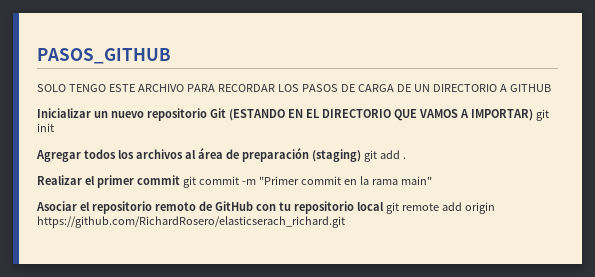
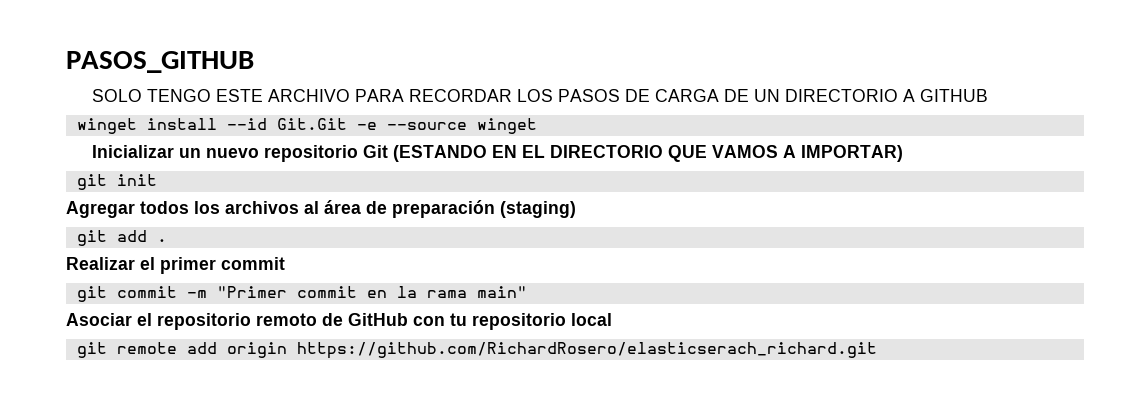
(551, 88) none -> [76,118,537,134] // winget install --id Git.Git -e --source winget
(533, 115) none -> (904, 153) //
(361, 155) none -> (576, 209) //
(180, 180) none -> (285, 263) //
(384, 206) none -> (612, 319) //

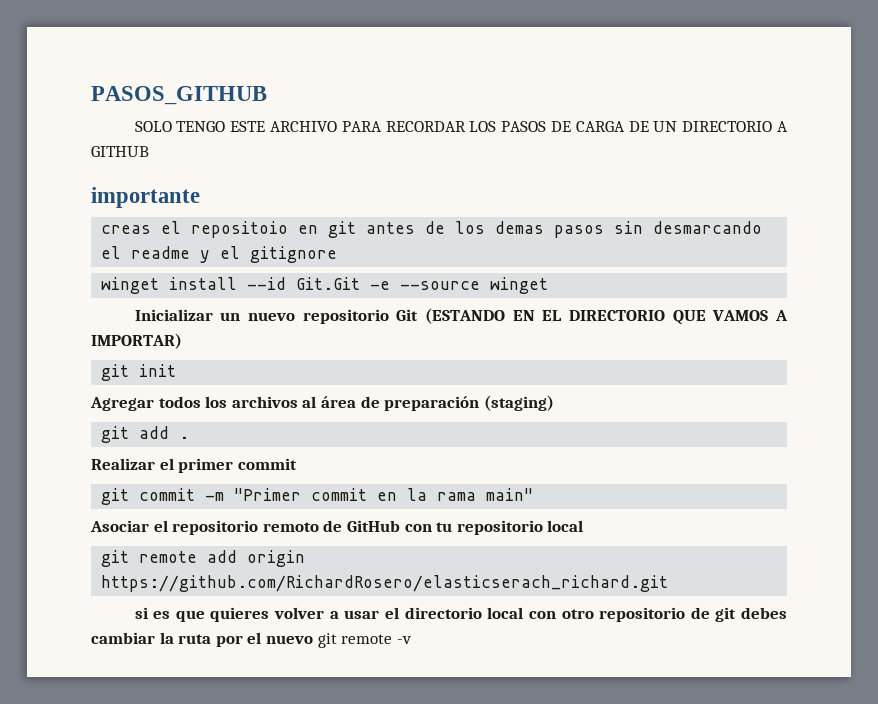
(989, 95) none -> [91,187,200,208] [101,221,763,238] [101,246,338,263] // importante // creas el repositoio en git antes de los demas pasos sin desmarcando el readme y el gitignore
(877, 350) none -> [134,607,787,622] [91,632,412,648] // si es que quieres volver a usar el directorio local con otro repositorio de git debes cambiar la ruta por el nuevo git remote -v

